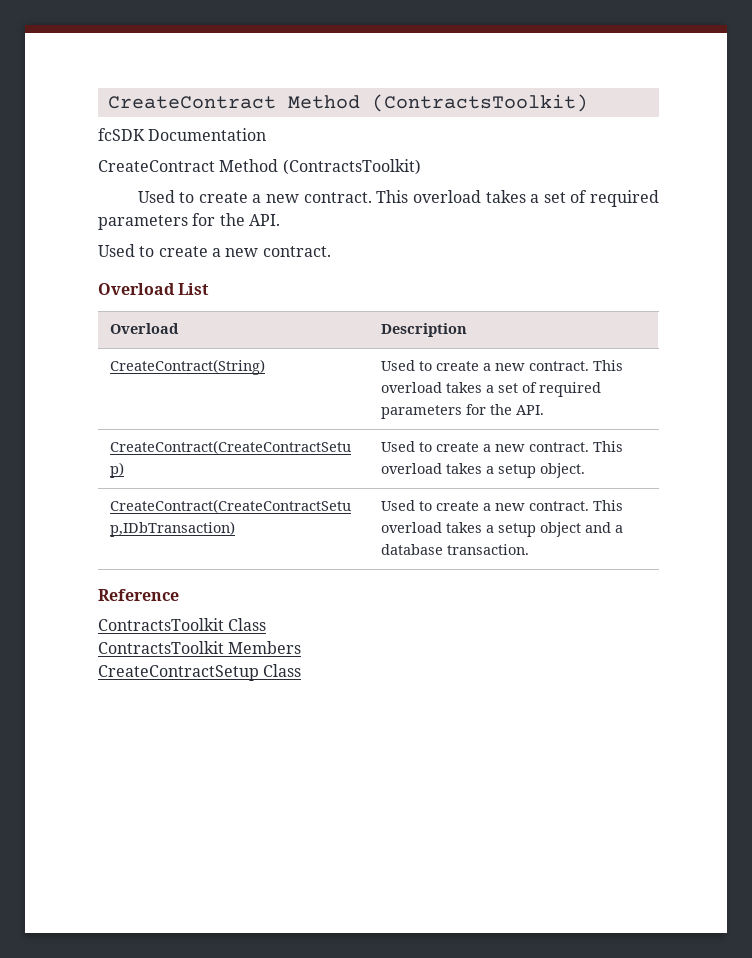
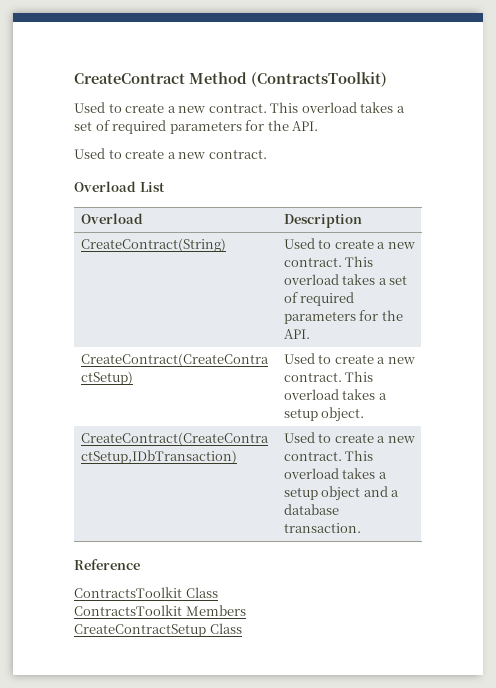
[107,94,588,112] [98,128,267,141] [98,159,421,175] CreateContract Method (ContractsToolkit) // fcSDK Documentation // CreateContract Method (ContractsToolkit) -> [74,72,387,87] CreateContract Method (ContractsToolkit)

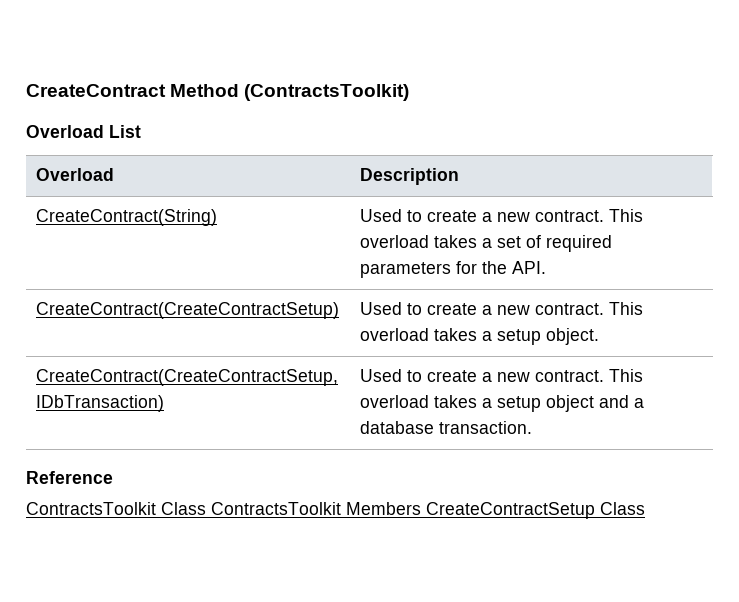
[74,102,405,113] [74,120,319,134] [74,148,267,159] // Used to create a new contract. This overload takes a set of required parameters for the API. // Used to create a new contract. -> (410, 92) none
(218, 592) // -> (206, 508) none
(246, 610) // -> (421, 508) none

